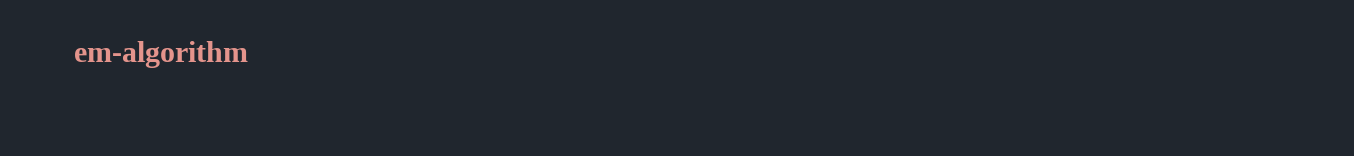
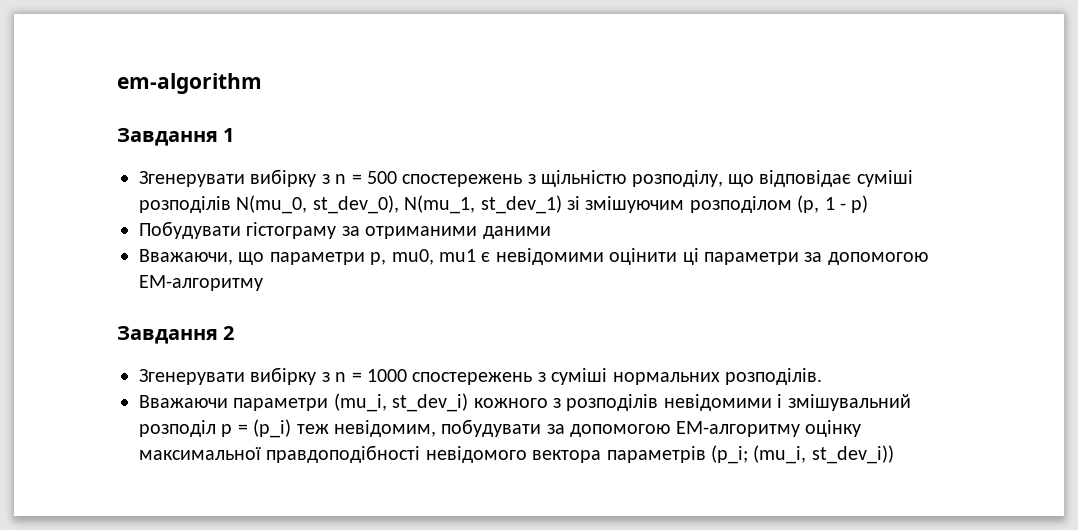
(248, 54) none -> [117,128,235,146] [139,169,913,187] [139,195,869,214] [139,221,551,239] [139,248,928,265] [139,275,263,291] [117,326,235,344] [139,367,822,385] [139,393,911,412] [139,419,861,438] [139,445,894,464] // Завдання 1 // Згенерувати вибірку з n = 500 спостережень з щільністю розподілу, що відповідає суміші розподілів N(mu_0, st_dev_0), N(mu_1, st_dev_1) зі змішуючим розподілом (p, 1 - p) // Побудувати гістограму за отриманими даними // Вважаючи, що параметри p, mu0, mu1 є невідомими оцінити ці параметри за допомогою ЕМ-алгоритму // Завдання 2 // Згенерувати вибірку з n = 1000 спостережень з суміші нормальних розподілів. // Вважаючи параметри (mu_i, st_dev_i) кожного з розподілів невідомими і змішувальний розподіл p = (p_i) теж невідомим, побудувати за допомогою ЕМ-алгоритму оцінку максимальної правдоподібності невідомого вектора параметрів (p_i; (mu_i, st_dev_i))

